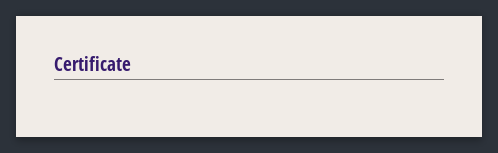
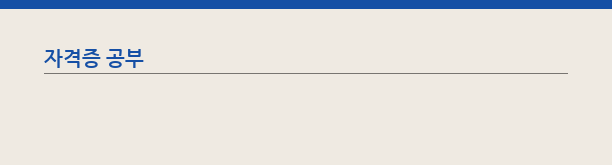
[54,56,131,71] Certificate -> [44,49,145,68] 자격증 공부

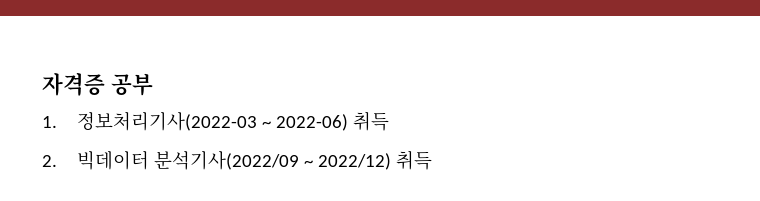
(145, 58) none -> [42,111,390,131] [42,150,433,170] // 1. 정보처리기사(2022-03 ~ 2022-06) 취득 // 2. 빅데이터 분석기사(2022/09 ~ 2022/12) 취득

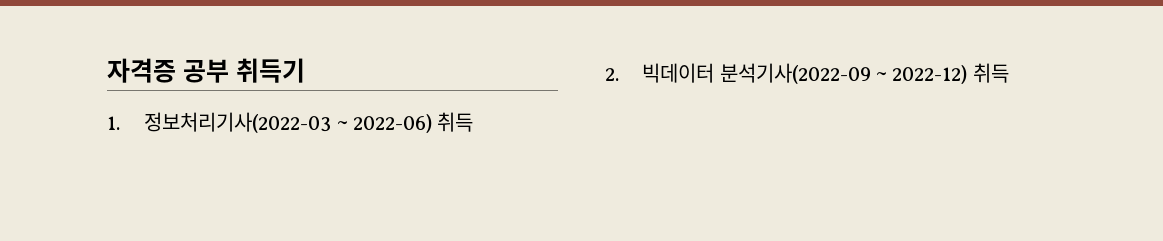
(153, 84) none -> [235,58,305,83] 취득기
[154,151,392,170] 분석기사(2022/09 ~ 2022/12) -> [719,63,968,84] 분석기사(2022-09 ~ 2022-12)

